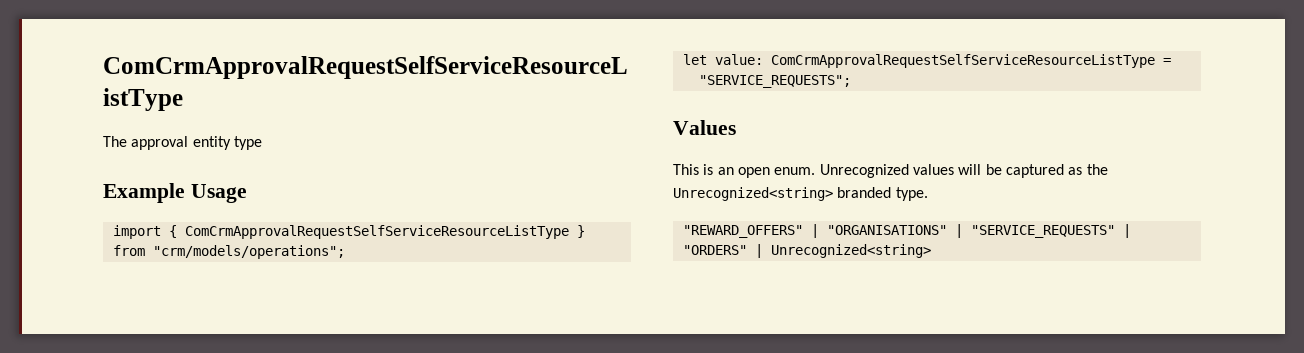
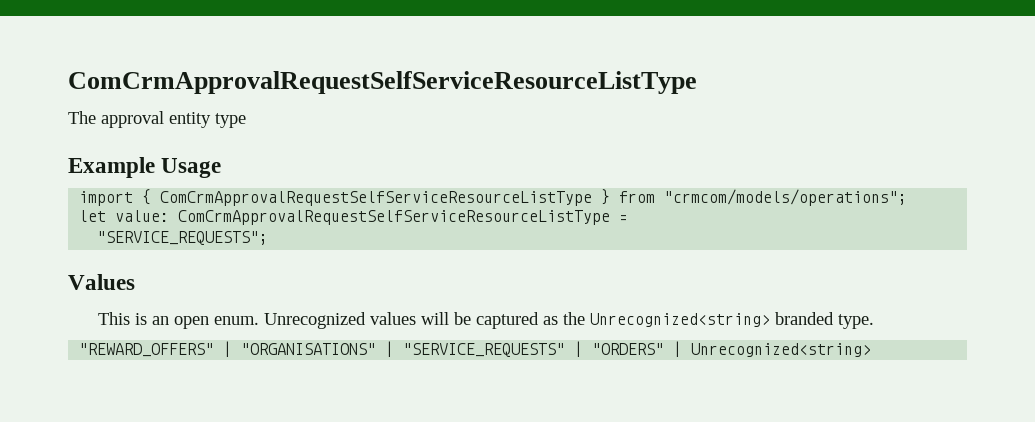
[152,245,345,259] "crm/models/operations"; -> [664,189,908,206] "crmcom/models/operations";

